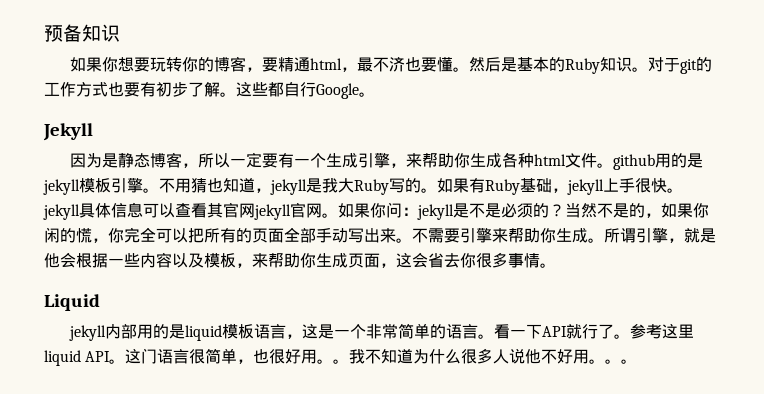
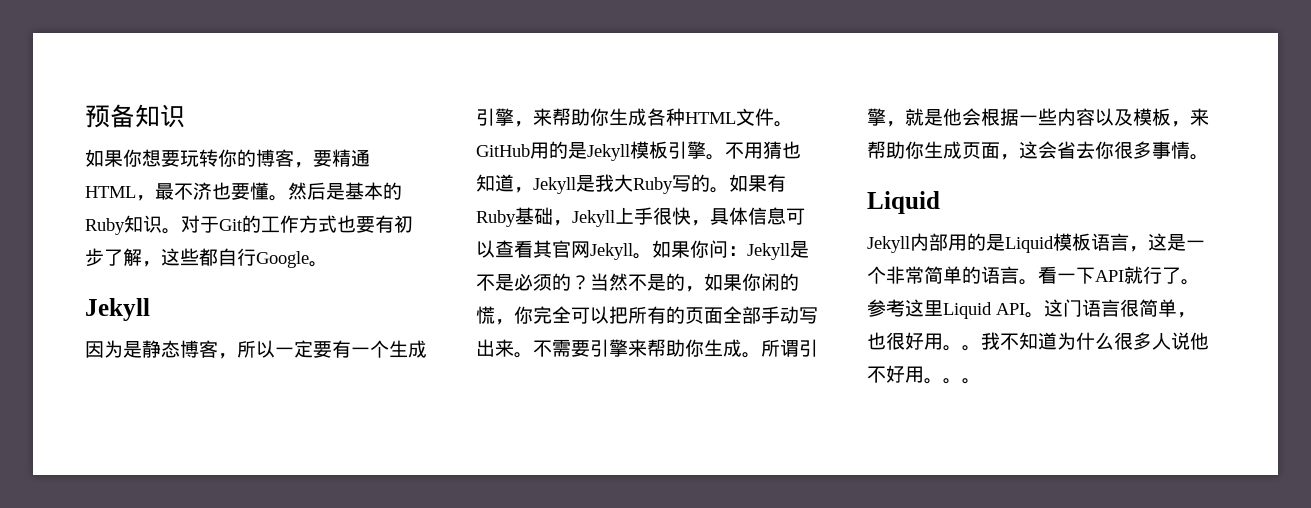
[310,58,343,70] html -> [85,186,136,198] HTML
[680,59,698,74] git -> [219,219,243,231] Git
[220,92,236,97] 。 -> [142,261,161,267] ，
[534,153,704,170] [43,179,80,195] html文件。github用的是jekyll -> [685,108,793,127] [476,141,630,161] HTML文件。GitHub用的是Jekyll
[270,179,307,195] jekyll -> [533,177,576,194] Jekyll
[567,179,604,195] jekyll -> [572,210,615,227] Jekyll
[667,188,683,193] [43,204,80,220] 。jekyll -> [691,220,710,226] ，
[254,202,322,220] jekyll官网 -> [590,243,633,260] Jekyll
[417,204,454,220] jekyll -> [747,243,790,260] Jekyll
[69,325,107,341] jekyll -> [867,236,910,253] Jekyll
[185,325,223,341] liquid -> [1005,236,1054,253] Liquid
[44,350,81,366] liquid -> [943,302,992,319] Liquid

